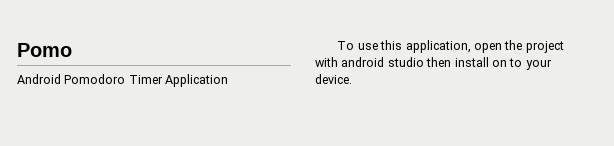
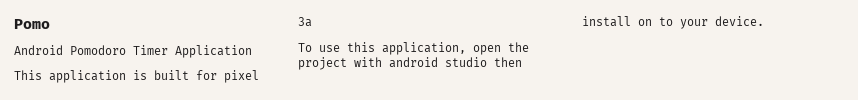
(229, 80) none -> [14,70,259,83] [298,17,312,27] // This application is built for pixel 3a

